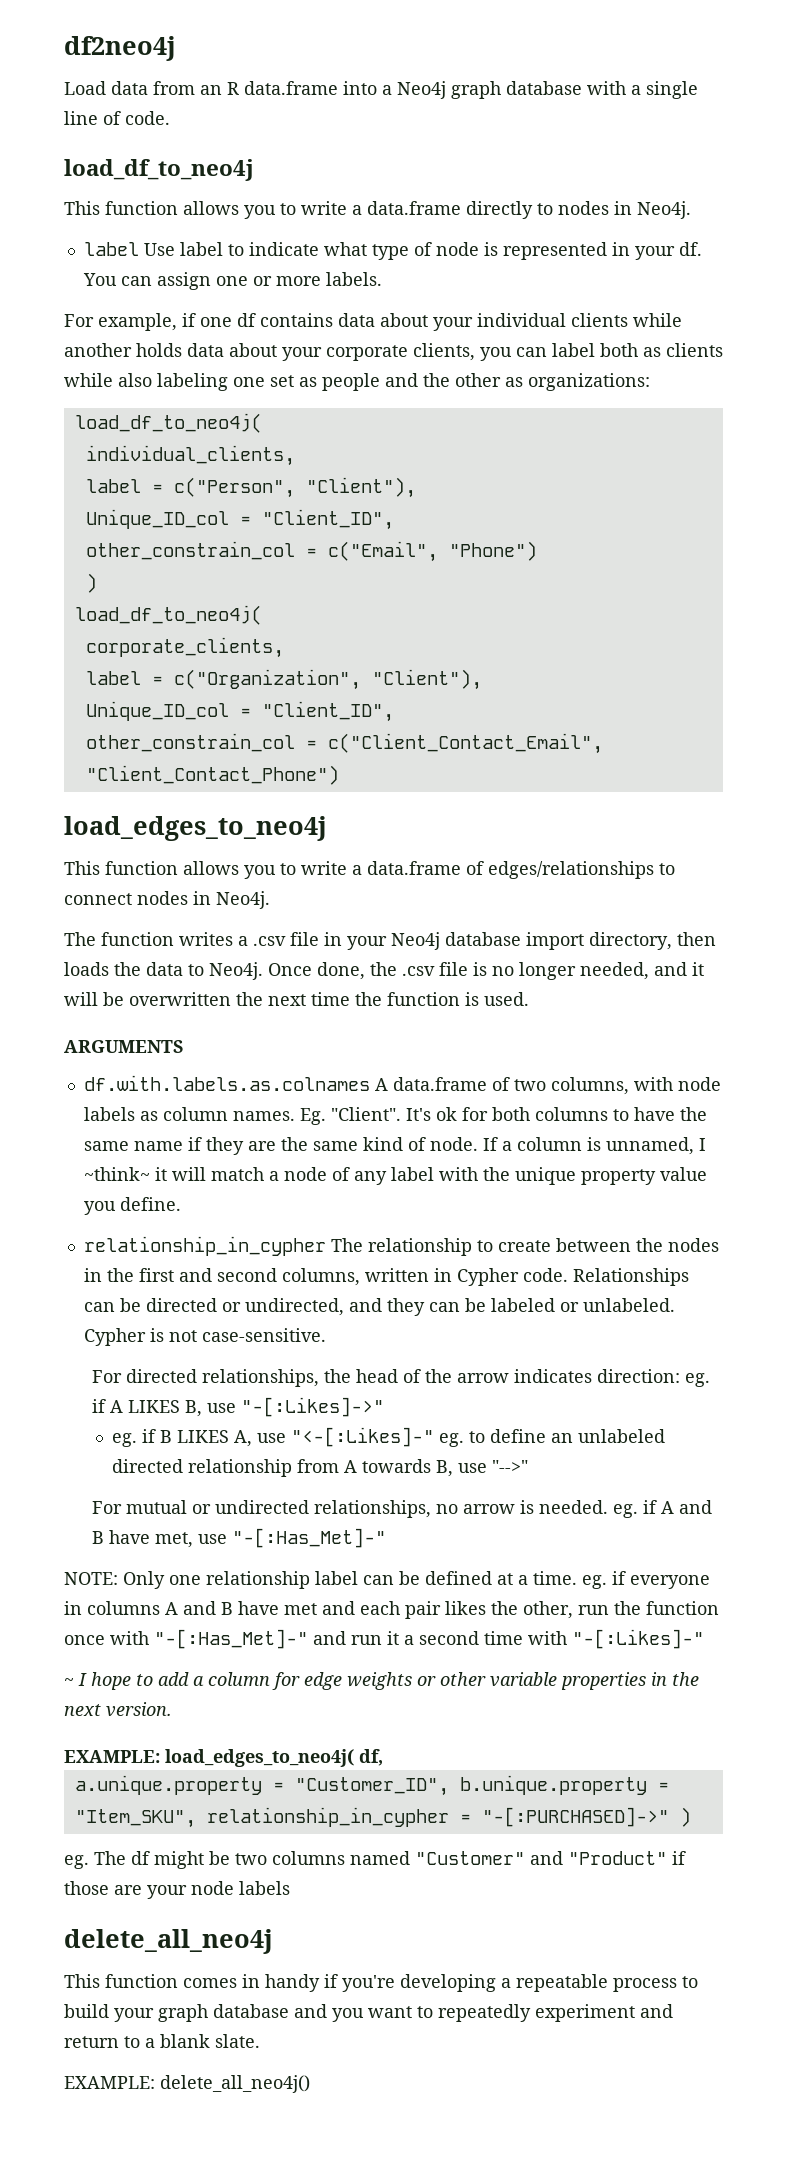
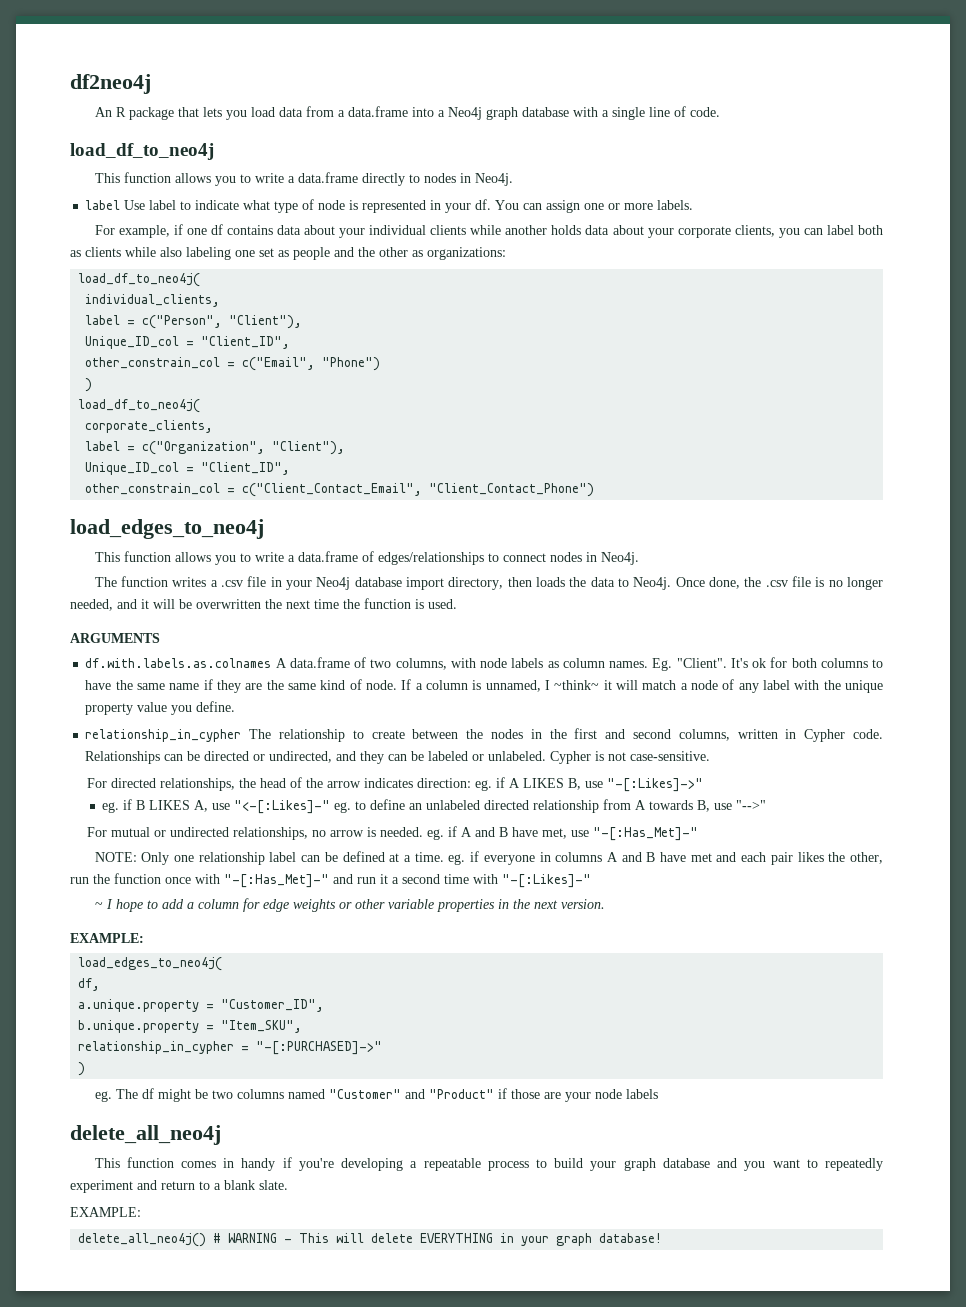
[64,81,239,95] Load data from an R -> [94,106,345,120] An R package that lets you load data from a
(160, 1756) none -> (144, 938) //
(354, 1758) none -> (223, 964) //
(449, 1786) none -> (325, 1005) //
(196, 1818) none -> (303, 1026) //
(669, 1817) none -> (383, 1048) //
[160,2075,310,2093] delete_all_neo4j() -> [78,1233,663,1247] // delete_all_neo4j() # WARNING - This will delete EVERYTHING in your graph database!

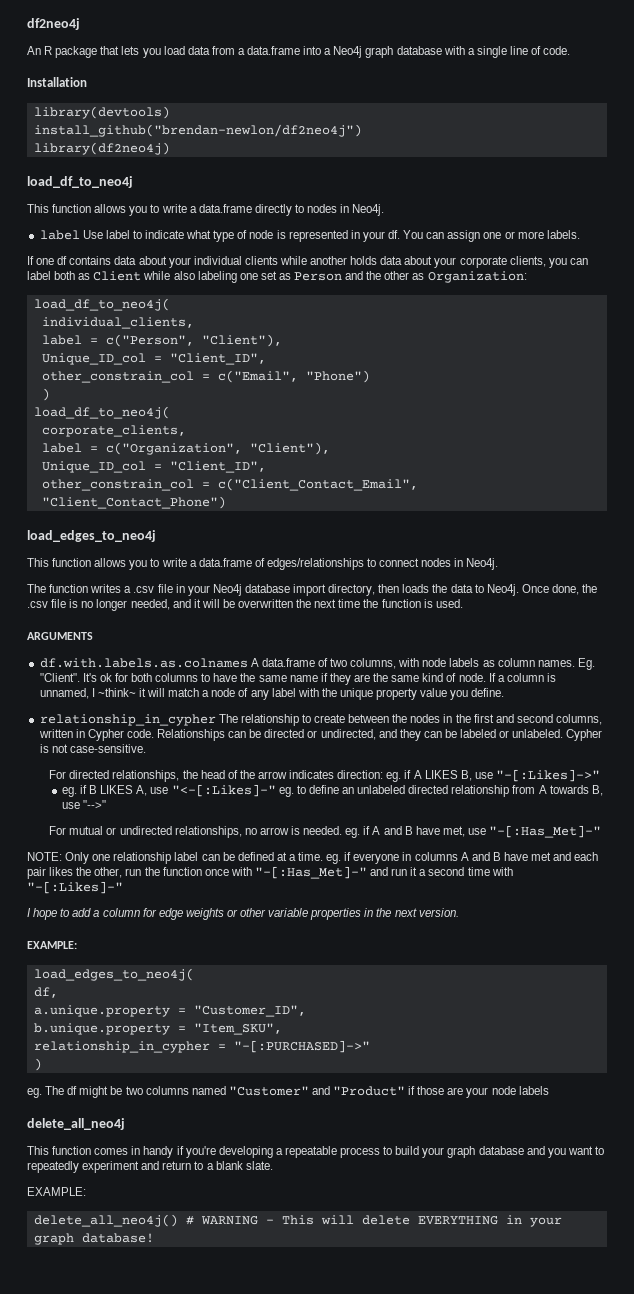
(720, 112) none -> [27,77,87,87] [33,106,170,119] [33,124,362,137] [33,142,170,155] // Installation // library(devtools) // install_github("brendan-newlon/df2neo4j") // library(df2neo4j)
[94,224,183,238] For example, if -> [27,256,34,265] If
[85,247,121,257] clients -> [93,271,142,281] Client
[293,247,330,260] people -> [294,272,343,281] Person
[427,247,506,260] organizations: -> [427,271,527,283] Organization:
[94,902,103,909] ~ -> (123, 887) none

